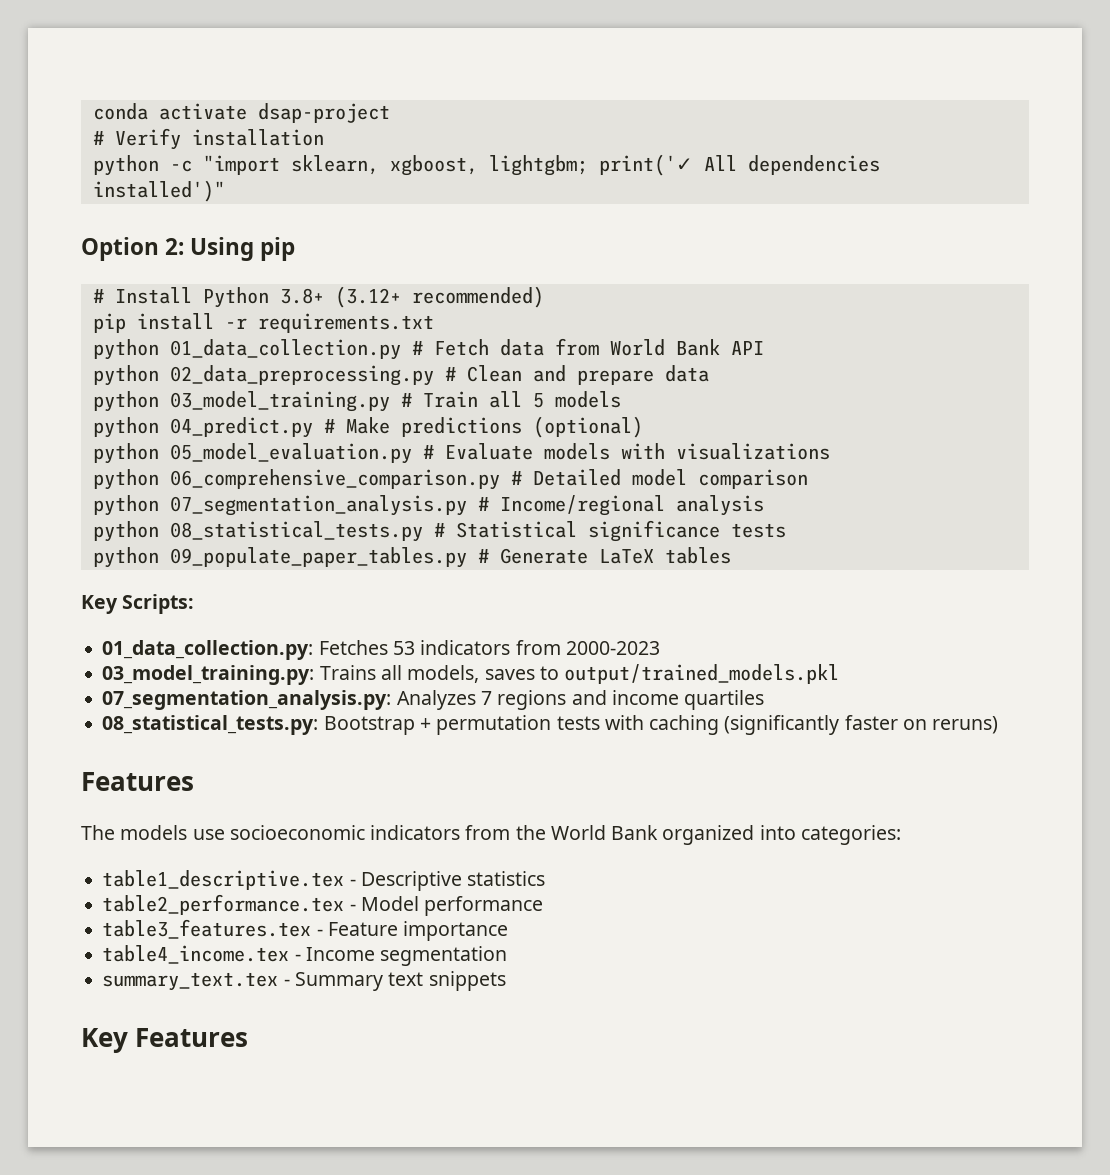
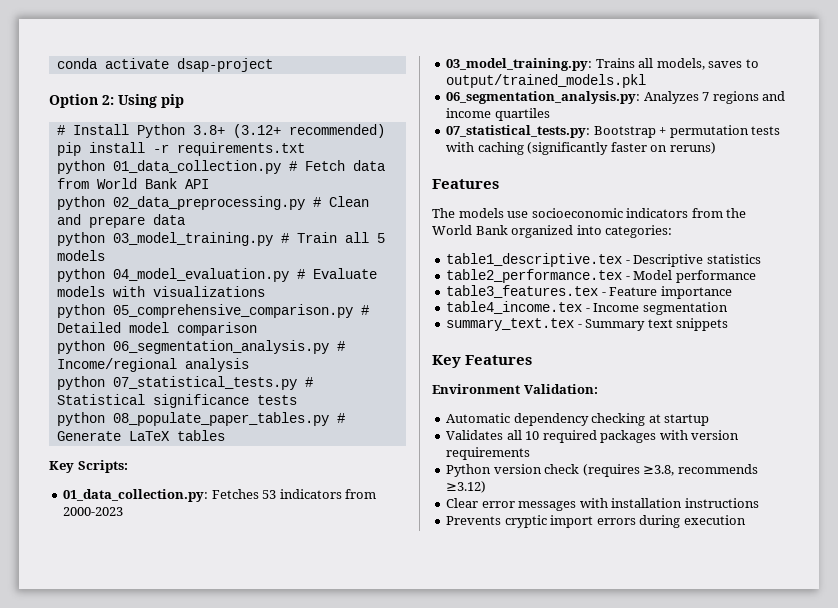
[92,128,324,150] [92,154,880,176] [92,180,225,202] // # Verify installation // python -c "import sklearn, xgboost, lightgbm; print('✓ All dependencies installed')" -> (273, 65) none
[169,416,643,438] [92,443,412,464] 04_predict.py # Make predictions (optional) // python 05_model_evaluation.py -> [112,268,289,282] 04_model_evaluation.py
[169,469,500,490] 06_comprehensive_comparison.py -> [112,304,353,318] 05_comprehensive_comparison.py
[169,495,467,516] 07_segmentation_analysis.py -> [112,340,329,354] 06_segmentation_analysis.py
[169,521,423,542] 08_statistical_tests.py -> [112,376,297,390] 07_statistical_tests.py
[169,547,467,568] 09_populate_paper_tables.py -> [112,412,329,426] 08_populate_paper_tables.py
[102,690,392,710] 07_segmentation_analysis.py: -> [446,91,641,104] 06_segmentation_analysis.py:
[102,715,319,735] 08_statistical_tests.py: -> [446,125,591,138] 07_statistical_tests.py:
(249, 1037) none -> [432,384,598,394] [446,413,710,426] [446,430,740,443] [446,447,531,460] [446,464,758,477] [446,481,487,493] [446,498,759,511] [446,515,746,528] // Environment Validation: // Automatic dependency checking at startup // Validates all 10 required packages with version requirements // Python version check (requires ≥3.8, recommends ≥3.12) // Clear error messages with installation instructions // Prevents cryptic import errors during execution

